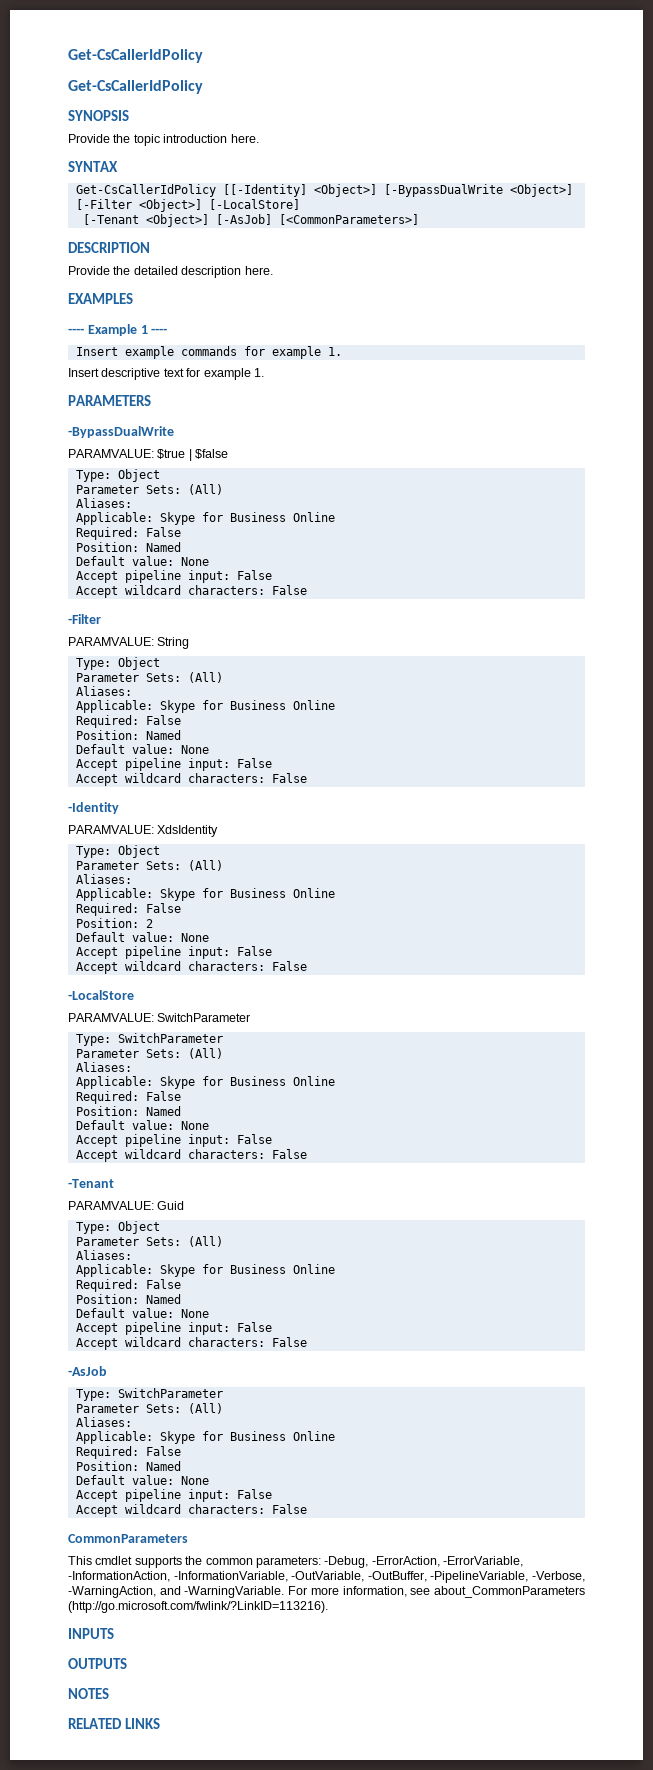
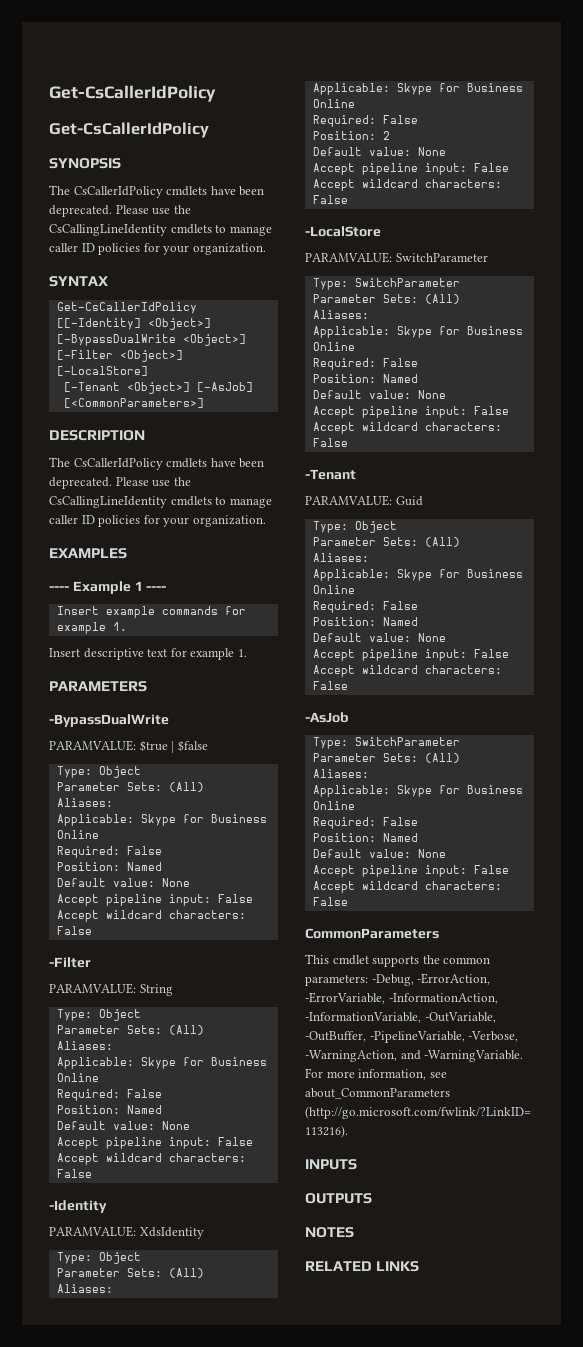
[68,134,259,146] Provide the topic introduction here. -> [49,185,265,198] [49,205,191,217] [49,224,272,236] [49,243,266,255] The CsCallerIdPolicy cmdlets have been deprecated. Please use the CsCallingLineIdentity cmdlets to manage caller ID policies for your organization.
[68,266,273,278] Provide the detailed description here. -> [49,457,265,470] [49,477,191,489] [49,496,272,508] [49,515,266,527] The CsCallerIdPolicy cmdlets have been deprecated. Please use the CsCallingLineIdentity cmdlets to manage caller ID policies for your organization.

